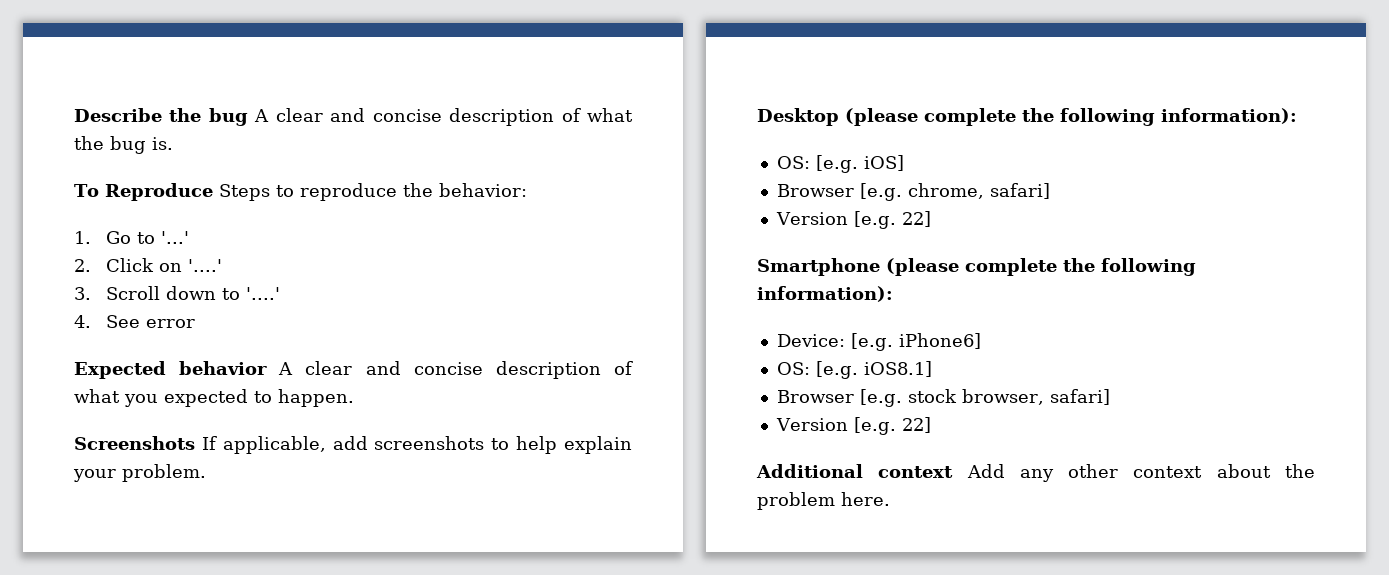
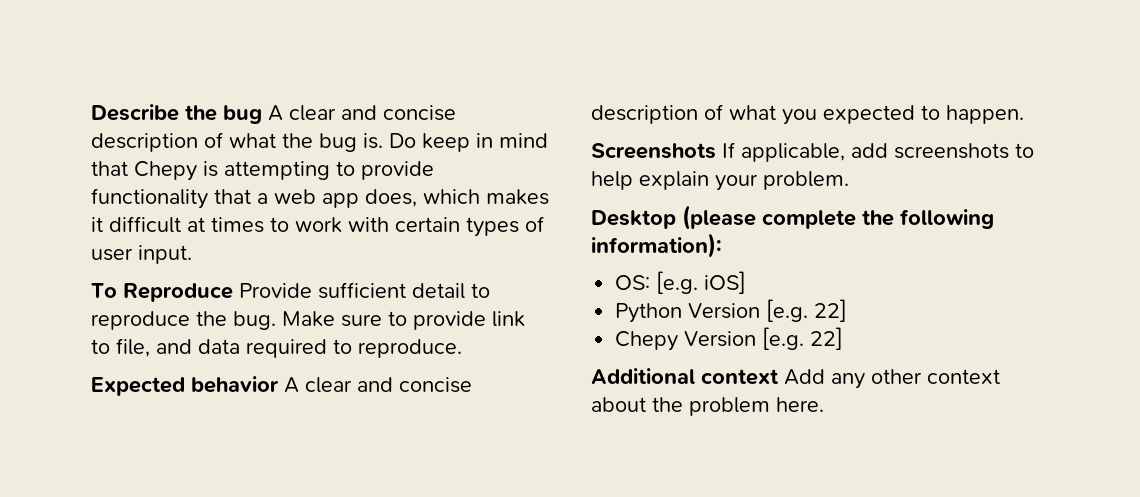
[74,183,527,201] [74,231,190,244] [74,258,223,272] [74,286,281,300] [74,315,196,328] // To Reproduce Steps to reproduce the behavior: // 1. Go to '...' // 2. Click on '....' // 3. Scroll down to '....' // 4. See error -> [389,133,548,152] [91,161,434,181] [91,188,549,209] [91,216,544,237] [91,245,192,264] [91,282,490,302] [91,311,525,330] [91,338,462,358] Do keep in mind that Chepy is attempting to provide functionality that a web app does, which makes it difficult at times to work with certain types of user input. // To Reproduce Provide sufficient detail to reproduce the bug. Make sure to provide link to file, and data required to reproduce.
[776,183,1050,201] [775,211,931,229] [757,258,1196,276] [757,286,893,302] [776,333,981,351] [776,361,932,379] [776,389,1110,407] Browser [e.g. chrome, safari] // Version [e.g. 22] // Smartphone (please complete the following information): // Device: [e.g. iPhone6] // OS: [e.g. iOS8.1] // Browser [e.g. stock browser, safari] // -> [615,299,848,323] [615,331,679,351] Python Version [e.g. 22] // Chepy

